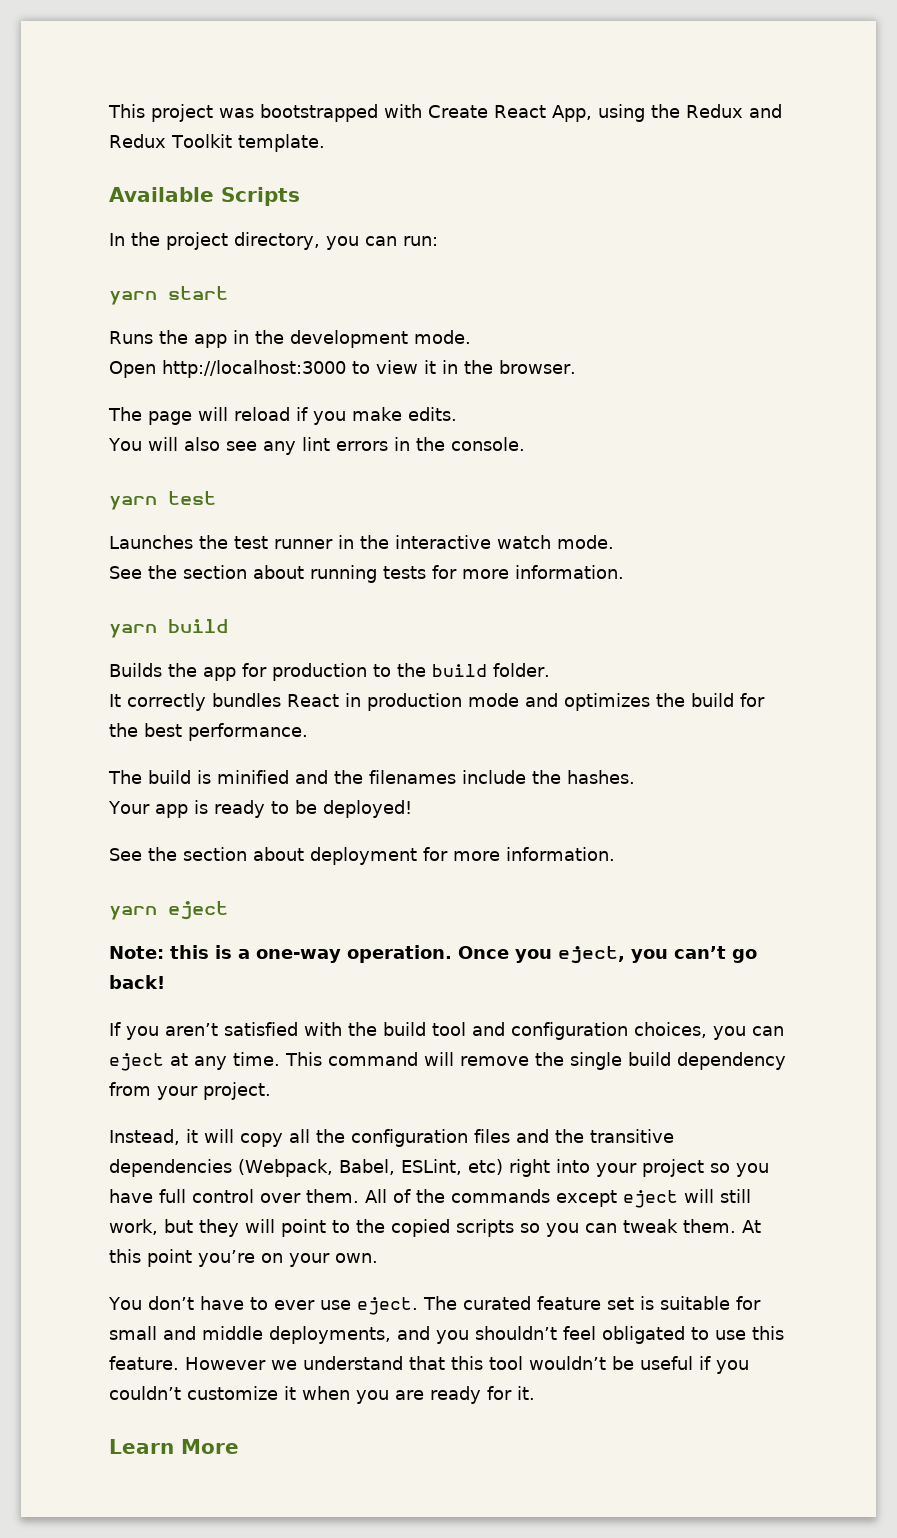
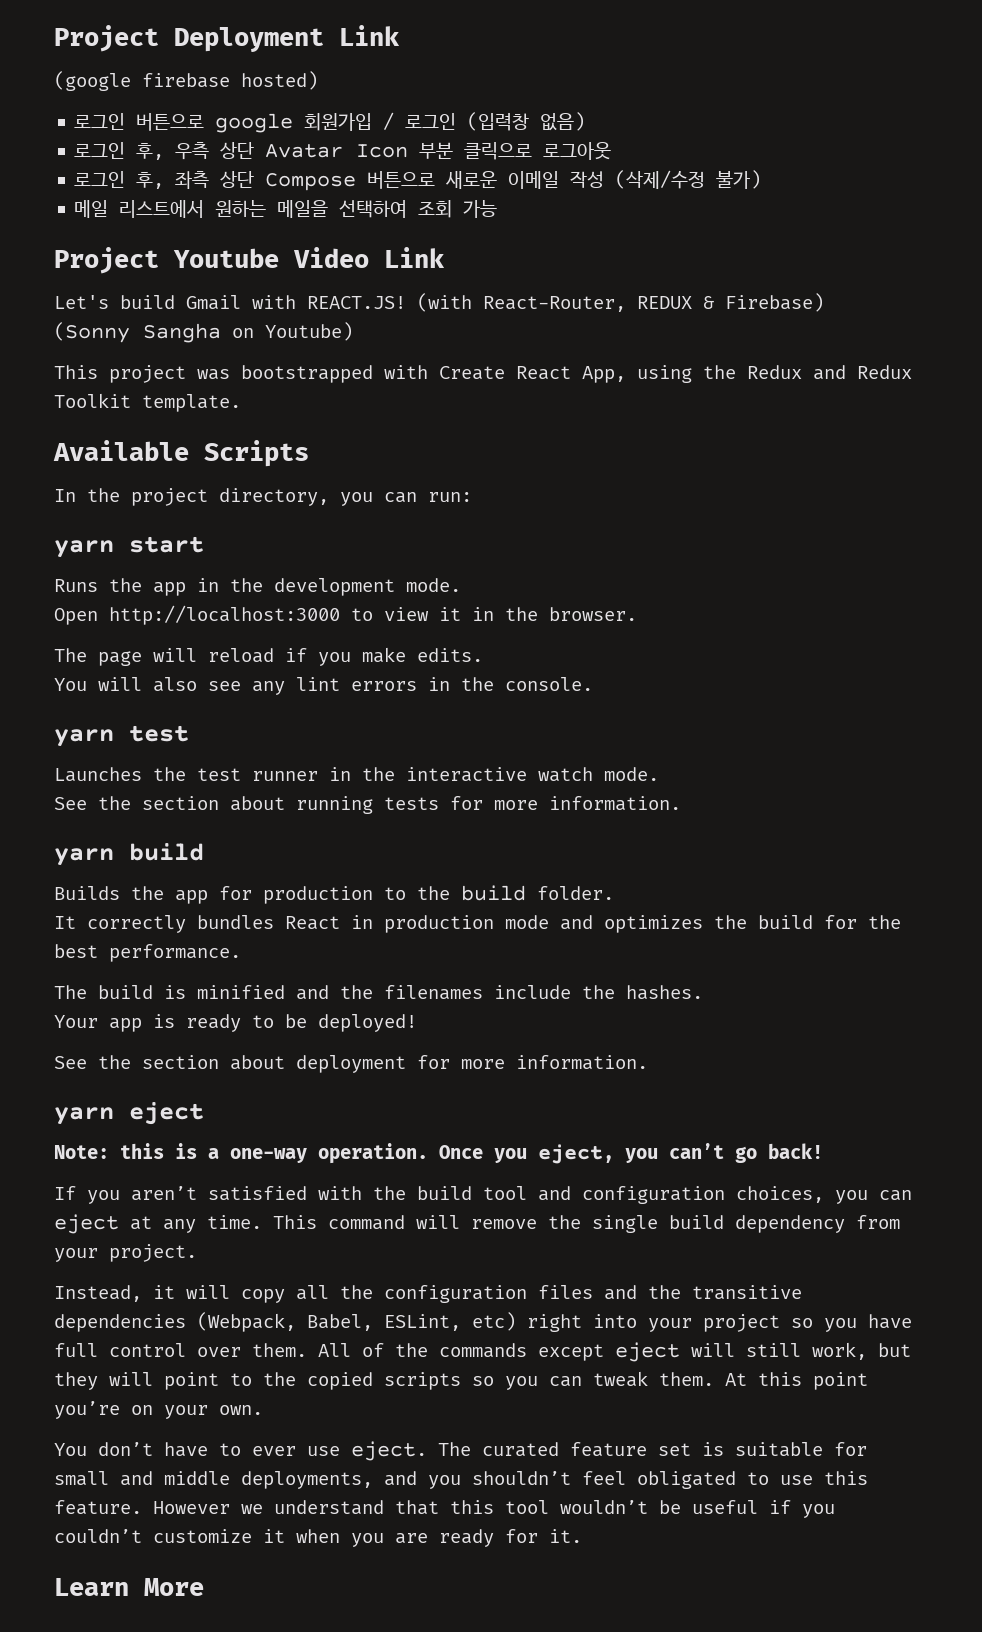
(108, 111) none -> [54,25,400,52] [54,71,318,91] [74,112,586,133] [74,142,612,160] [74,170,762,191] [74,200,498,218] [54,247,445,274] [54,293,824,312] [54,322,353,343] Project Deployment Link // (google firebase hosted) // 로그인 버튼으로 google 회원가입 / 로그인 (입력창 없음) // 로그인 후, 우측 상단 Avatar Icon 부분 클릭으로 로그아웃 // 로그인 후, 좌측 상단 Compose 버튼으로 새로운 이메일 작성 (삭제/수정 불가) // 메일 리스트에서 원하는 메일을 선택하여 조회 가능 // Project Youtube Video Link // Let's build Gmail with REACT.JS! (with React-Router, REDUX & Firebase) // (Sonny Sangha on Youtube) //

